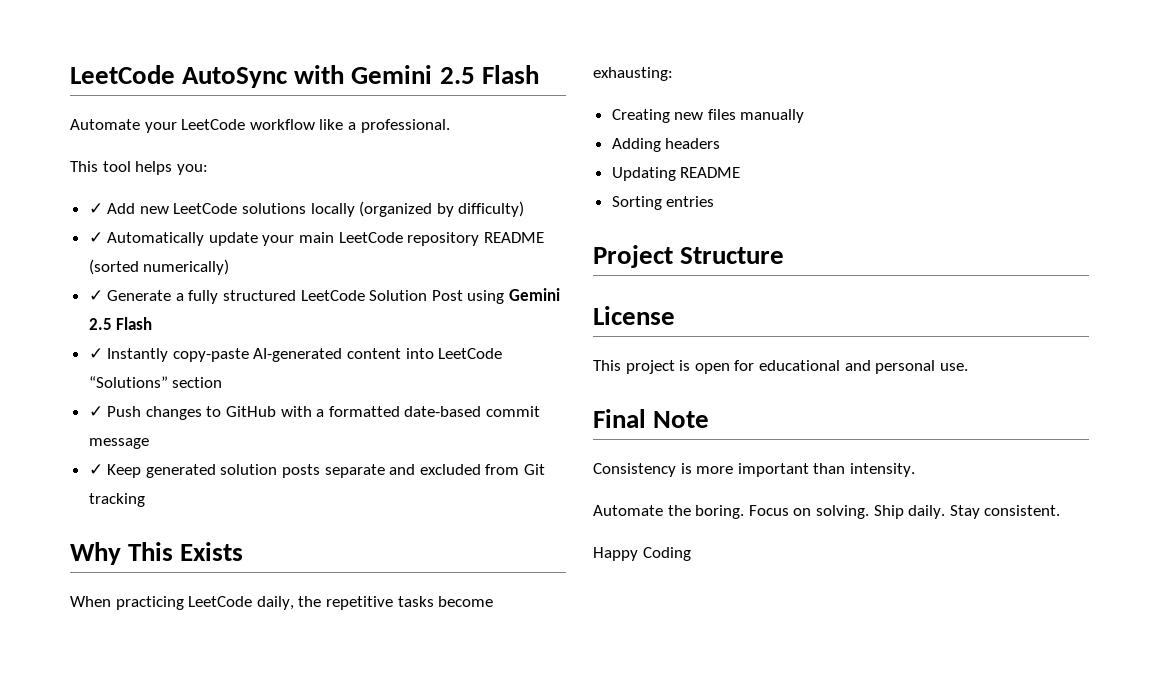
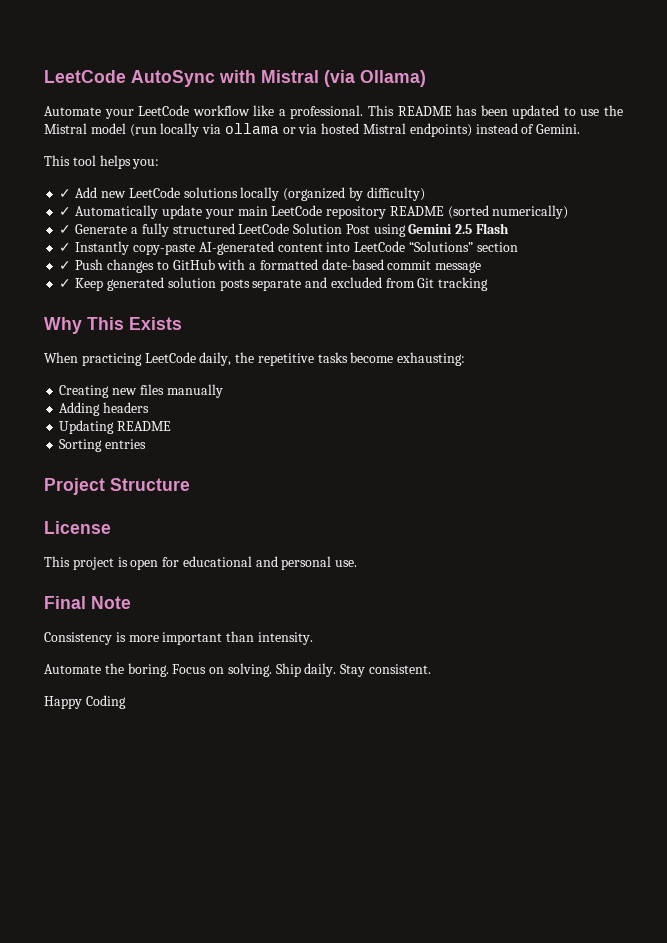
[351,65,539,84] Gemini 2.5 Flash -> [261,70,426,87] Mistral (via Ollama)
(450, 126) none -> [367,105,623,119] [44,123,581,137] This README has been updated to use the Mistral model (run locally via ollama or via hosted Mistral endpoints) instead of Gemini.

